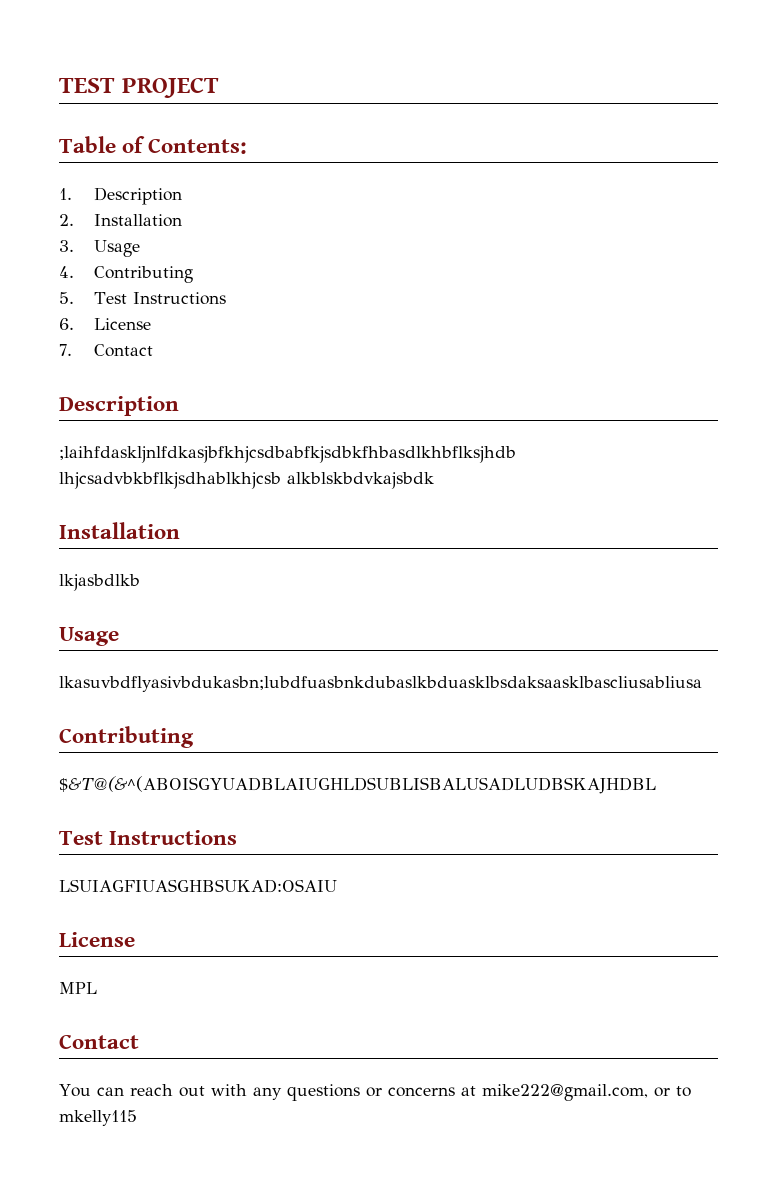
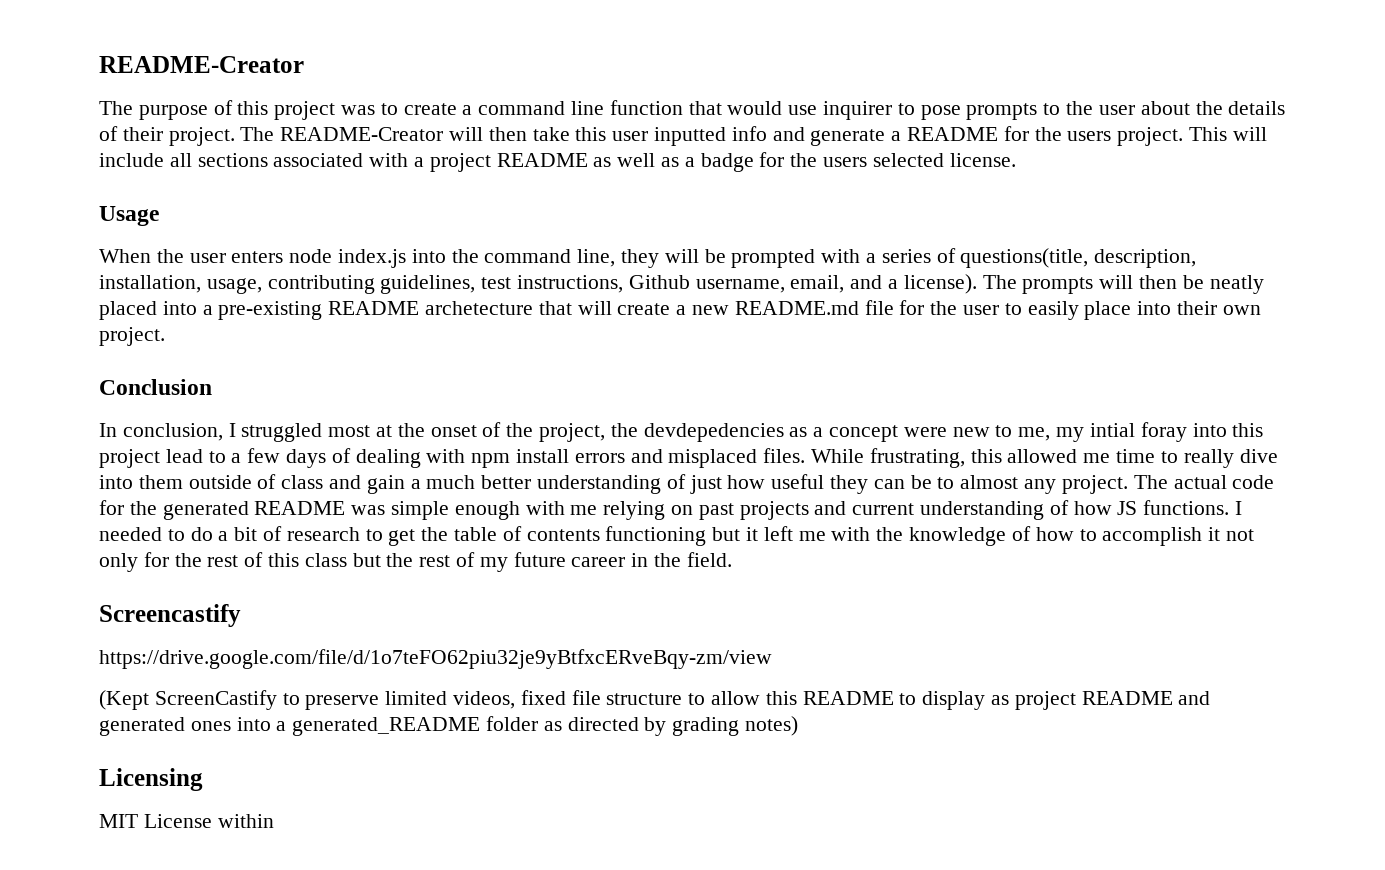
[59,77,219,98] [59,136,248,154] [59,187,182,205] [59,214,182,227] [59,240,140,257] [59,266,193,283] [59,292,226,305] [59,318,151,330] [59,344,153,357] [59,396,179,416] [59,446,516,463] [59,472,434,489] [59,522,180,539] [59,574,140,591] [59,627,119,646] [59,676,702,692] [59,726,194,748] [59,776,656,794] [59,830,238,845] [59,879,337,893] [59,932,135,947] [59,982,97,994] [59,1034,139,1049] [59,1084,691,1101] [59,1110,137,1126] TEST PROJECT // Table of Contents: // 1. Description // 2. Installation // 3. Usage // 4. Contributing // 5. Test Instructions // 6. License // 7. Contact // Description // ;laihfdaskljnlfdkasjbfkhjcsdbabfkjsdbkfhbasdlkhbflksjhdb lhjcsadvbkbflkjsdhablkhjcsb alkblskbdvkajsbdk // Installation // lkjasbdlkb // Usage // lkasuvbdflyasivbdukasbn;lubdfuasbnkdubaslkbduasklbsdaksaasklbascliusabliusa // Contributing // $&T@(&^(ABOISGYUADBLAIUGHLDSUBLISBALUSADLUDBSKAJHDBL // Test Instructions // LSUIAGFIUASGHBSUKAD:OSAIU // License // MPL // Contact // You can reach out with any questions or concerns at mike222@gmail.com, or to mkelly115 -> [99,56,304,73] [99,100,1286,120] [99,126,1267,146] [99,152,1016,172] [99,206,159,226] [99,248,1197,268] [99,274,1264,294] [99,300,1261,320] [99,327,165,346] [99,379,212,395] [99,422,1264,442] [99,448,1278,468] [99,474,1275,494] [99,500,1243,520] [99,526,1254,546] [99,552,732,572] [99,604,241,627] [99,649,772,669] [99,690,1211,710] [99,716,799,736] [99,768,203,791] [99,814,274,828] README-Creator // The purpose of this project was to create a command line function that would use inquirer to pose prompts to the user about the details of their project. The README-Creator will then take this user inputted info and generate a README for the users project. This will include all sections associated with a project README as well as a badge for the users selected license. // Usage // When the user enters node index.js into the command line, they will be prompted with a series of questions(title, description, installation, usage, contributing guidelines, test instructions, Github username, email, and a license). The prompts will then be neatly placed into a pre-existing README archetecture that will create a new README.md file for the user to easily place into their own project. // Conclusion // In conclusion, I struggled most at the onset of the project, the devdepedencies as a concept were new to me, my intial foray into this project lead to a few days of dealing with npm install errors and misplaced files. While frustrating, this allowed me time to really dive into them outside of class and gain a much better understanding of just how useful they can be to almost any project. The actual code for the generated README was simple enough with me relying on past projects and current understanding of how JS functions. I needed to do a bit of research to get the table of contents functioning but it left me with the knowledge of how to accomplish it not only for the rest of this class but the rest of my future career in the field. // Screencastify // https://drive.google.com/file/d/1o7teFO62piu32je9yBtfxcERveBqy-zm/view // (Kept ScreenCastify to preserve limited videos, fixed file structure to allow this README to display as project README and generated ones into a generated_README folder as directed by grading notes) // Licensing // MIT License within

